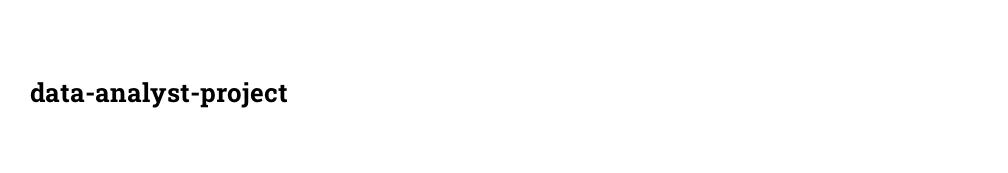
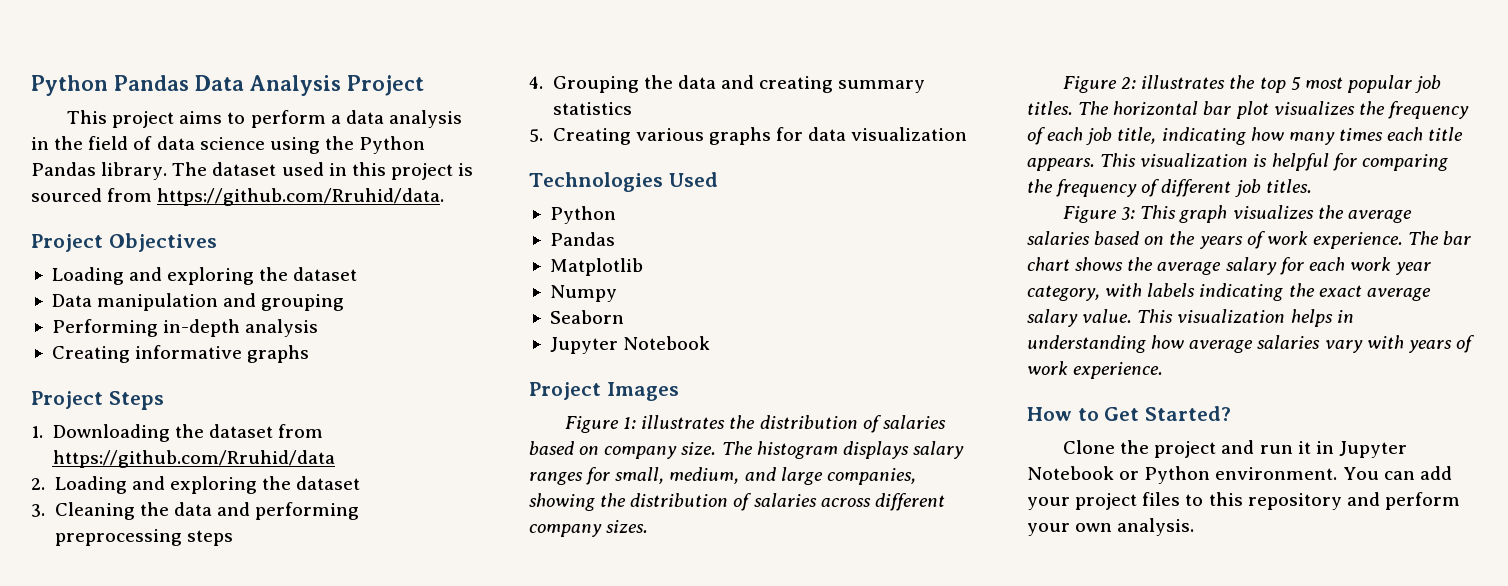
[30,82,288,108] data-analyst-project -> [31,75,424,96] [67,110,462,128] [31,136,426,154] [31,162,474,180] [31,188,445,206] [31,233,217,252] [51,267,358,285] [51,293,345,311] [51,319,319,337] [51,345,310,363] [31,391,164,410] [31,424,323,442] [52,450,336,468] [31,476,361,494] [31,502,360,520] [54,529,233,546] [529,75,926,93] [552,102,632,115] [529,127,968,145] [529,172,718,192] [549,206,616,224] [549,232,615,246] [549,258,643,276] [549,285,617,302] [549,310,624,324] [549,336,711,354] [529,382,679,401] [565,415,946,433] [529,441,964,459] [529,467,916,485] [529,493,945,511] [529,520,649,537] [1063,75,1442,93] [1027,101,1469,119] [1027,127,1464,145] [1027,153,1448,171] [1027,179,1312,197] [1063,205,1412,223] [1027,231,1472,249] [1027,257,1432,275] [1027,283,1431,301] [1027,309,1354,327] [1027,335,1474,353] [1027,361,1164,379] [1027,406,1232,421] [1063,440,1407,458] [1027,466,1452,484] [1027,492,1460,510] [1027,518,1195,536] Python Pandas Data Analysis Project // This project aims to perform a data analysis in the field of data science using the Python Pandas library. The dataset used in this project is sourced from https://github.com/Rruhid/data. // Project Objectives // Loading and exploring the dataset // Data manipulation and grouping // Performing in-depth analysis // Creating informative graphs // Project Steps // 1. Downloading the dataset from https://github.com/Rruhid/data // 2. Loading and exploring the dataset // 3. Cleaning the data and performing preprocessing steps // 4. Grouping the data and creating summary statistics // 5. Creating various graphs for data visualization // Technologies Used // Python // Pandas // Matplotlib // Numpy // Seaborn // Jupyter Notebook // Project Images // Figure 1: illustrates the distribution of salaries based on company size. The histogram displays salary ranges for small, medium, and large companies, showing the distribution of salaries across different company sizes. // Figure 2: illustrates the top 5 most popular job titles. The horizontal bar plot visualizes the frequency of each job title, indicating how many times each title appears. This visualization is helpful for comparing the frequency of different job titles. // Figure 3: This graph visualizes the average salaries based on the years of work experience. The bar chart shows the average salary for each work year category, with labels indicating the exact average salary value. This visualization helps in understanding how average salaries vary with years of work experience. // How to Get Started? // Clone the project and run it in Jupyter Notebook or Python environment. You can add your project files to this repository and perform your own analysis.

